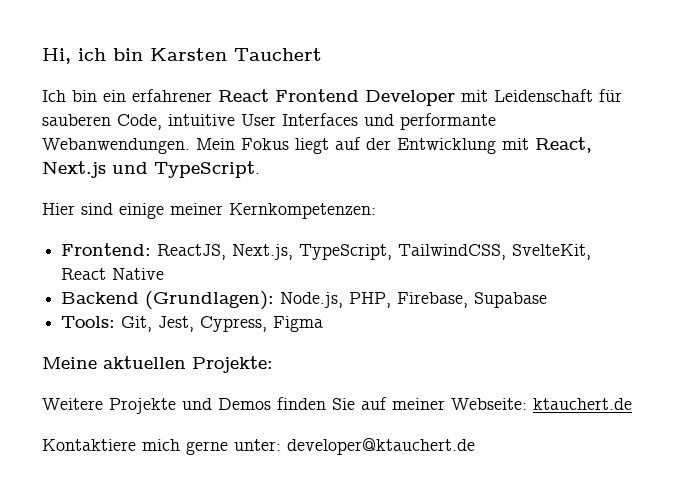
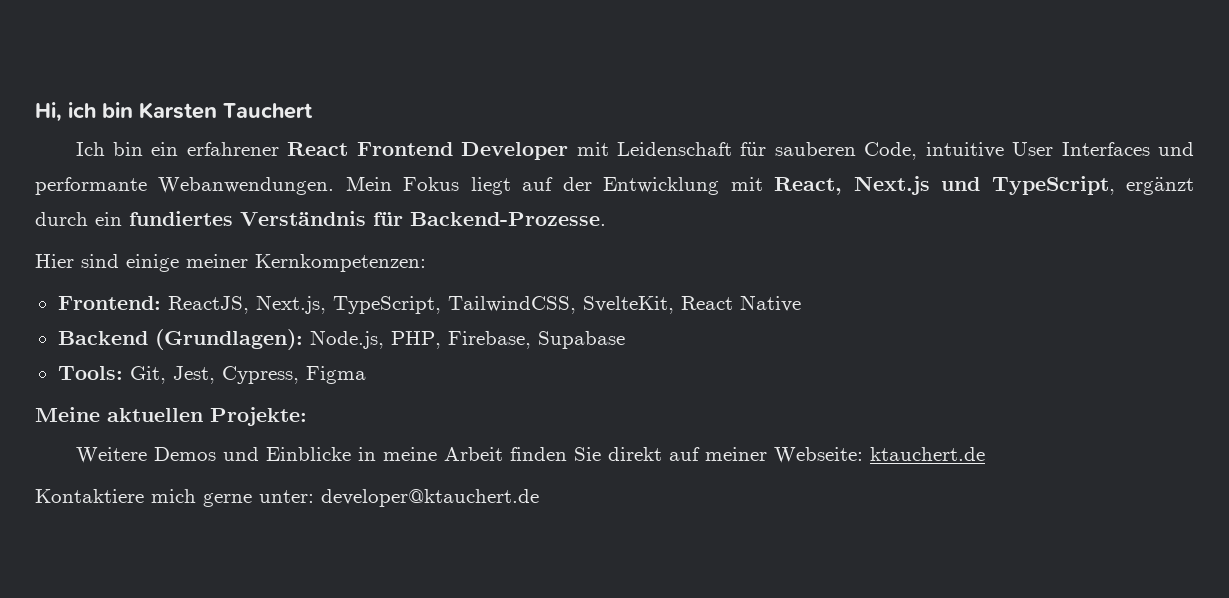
[154,161,260,178] TypeScript. -> [991,176,1194,195] [35,211,606,226] TypeScript, ergänzt durch ein fundiertes Verständnis für Backend-Prozesse.
[109,398,271,414] Projekte und Demos -> [153,447,503,461] Demos und Einblicke in meine Arbeit
(355, 404) none -> [607,447,662,461] direkt

